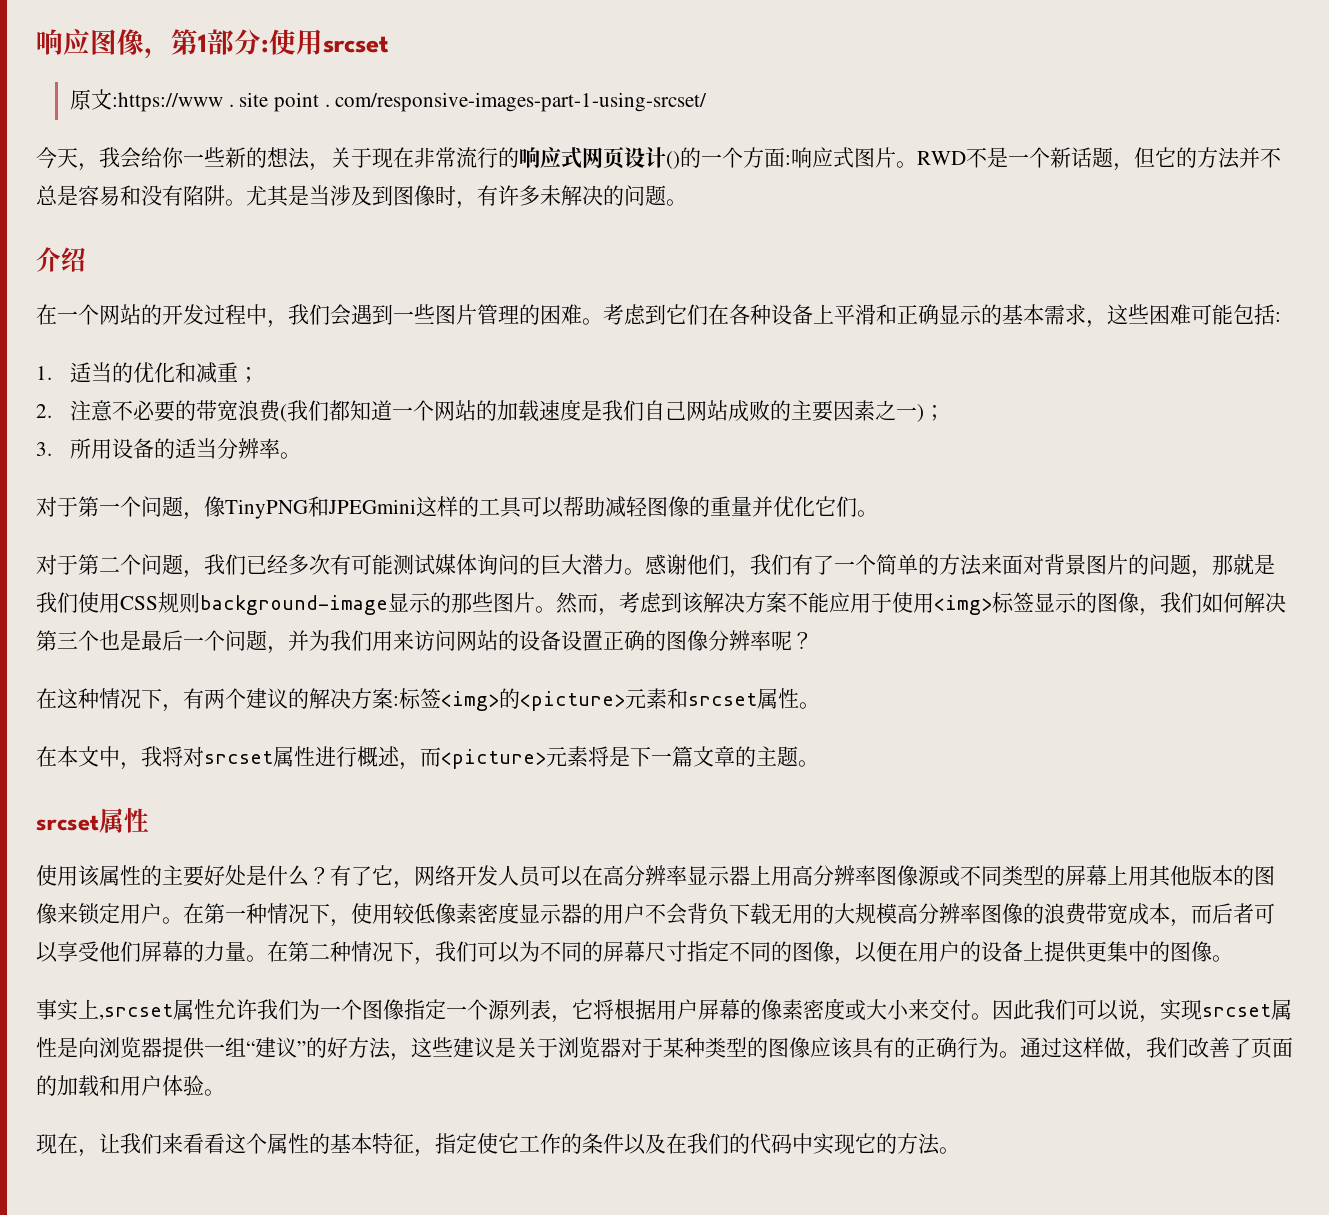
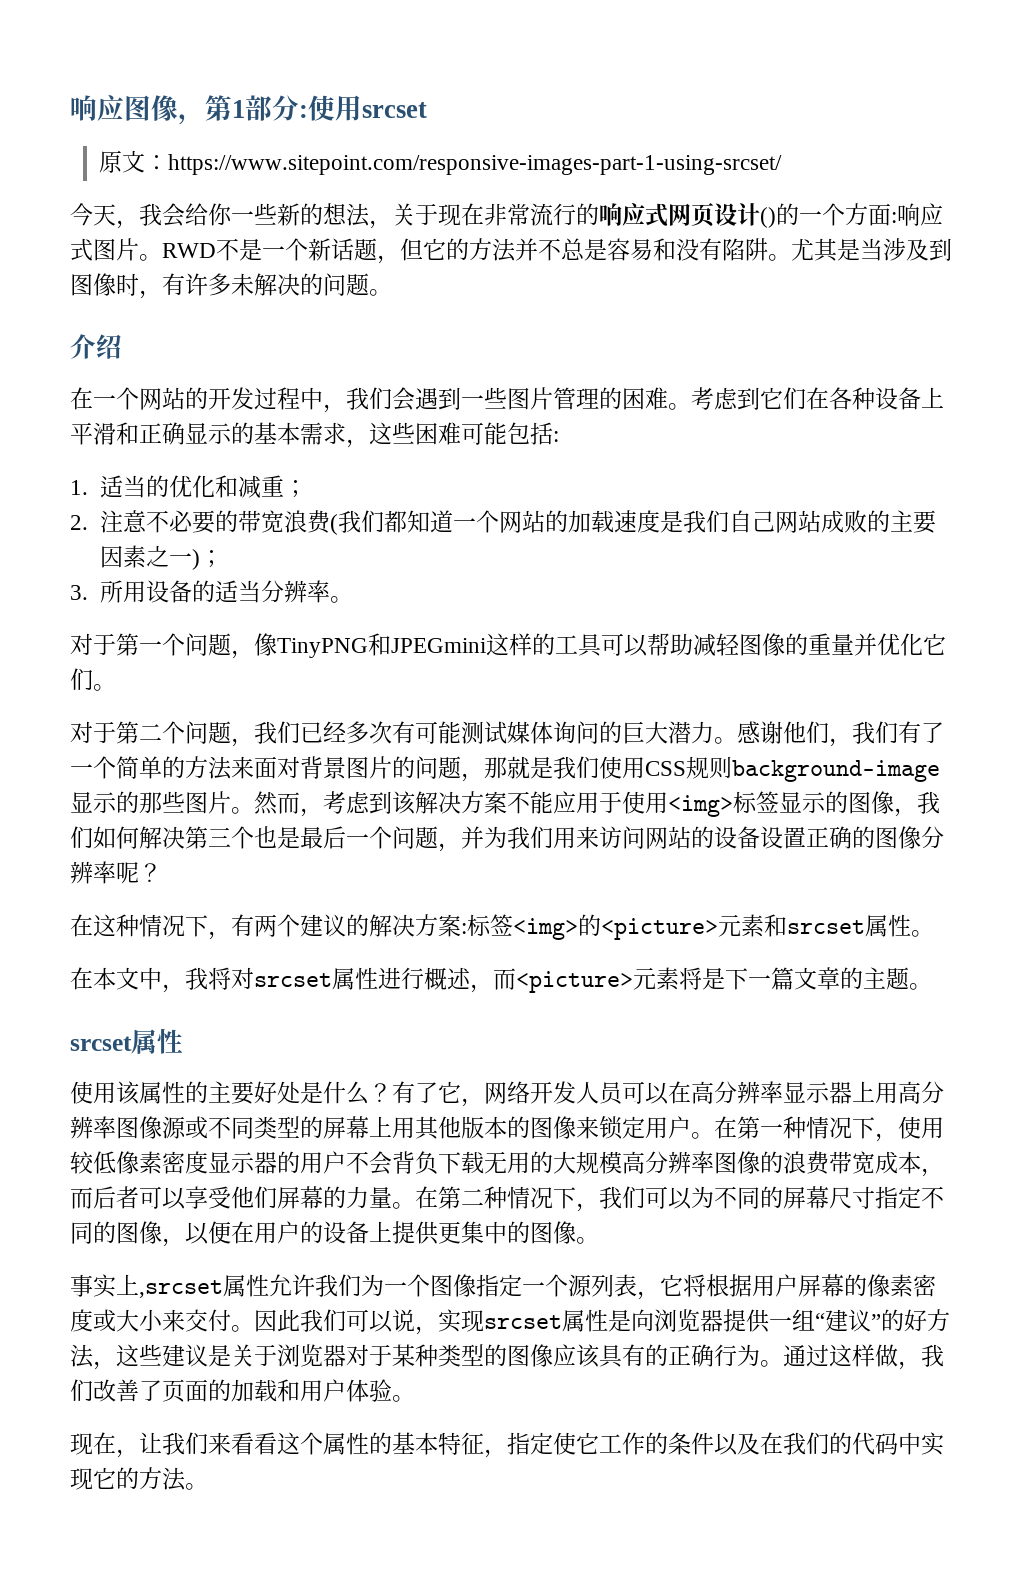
[111,92,708,112] :https://www . site point . com/responsive-images-part-1-using-srcset/ -> [145,154,783,175] ：https://www.sitepoint.com/responsive-images-part-1-using-srcset/

